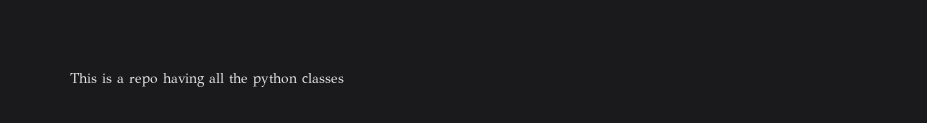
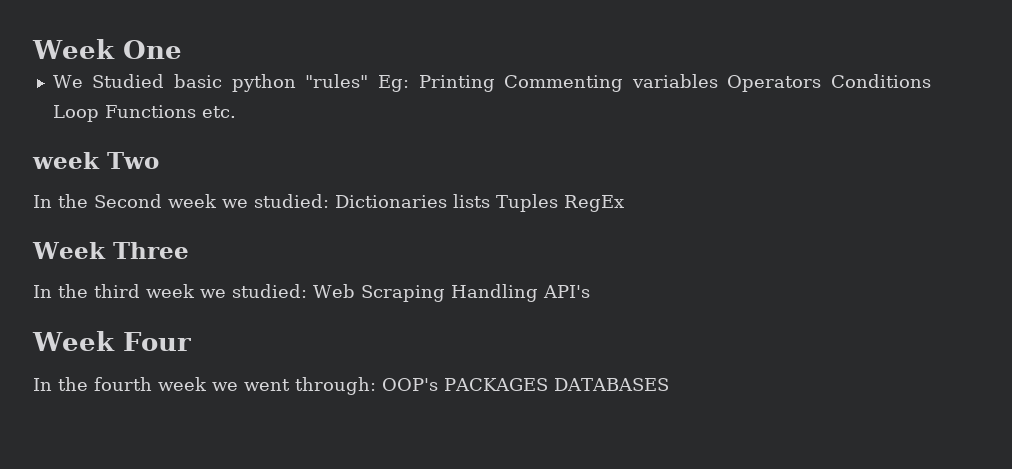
[70,73,344,87] This is a repo having all the python classes -> [32,39,182,59] [52,74,931,92] [52,105,236,122] [32,152,159,169] [33,194,624,212] [32,242,189,259] [33,284,590,302] [32,331,191,351] [33,377,669,395] Week One // We Studied basic python "rules" Eg: Printing Commenting variables Operators Conditions Loop Functions etc. // week Two // In the Second week we studied: Dictionaries lists Tuples RegEx // Week Three // In the third week we studied: Web Scraping Handling API's // Week Four // In the fourth week we went through: OOP's PACKAGES DATABASES

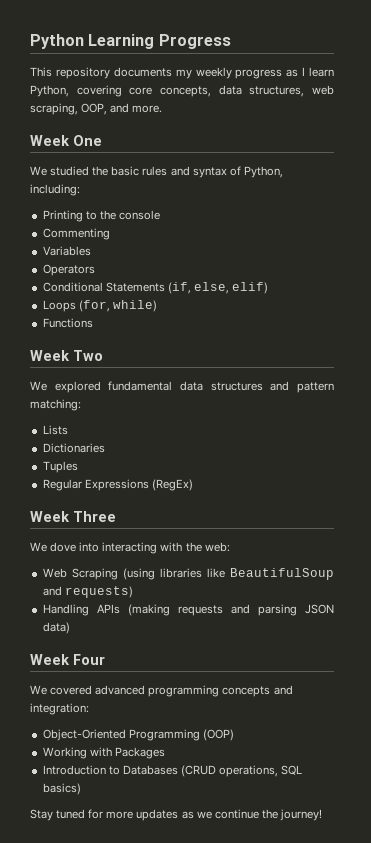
[32,39,182,59] [52,74,495,92] Week One // We Studied basic python "rules" Eg: Printing -> [30,34,231,49] [30,67,334,79] [30,85,334,97] [30,103,163,115] [30,135,102,146] [30,166,283,178] [30,184,80,196] [42,210,160,222] Python Learning Progress // This repository documents my weekly progress as I learn Python, covering core concepts, data structures, web scraping, OOP, and more. // Week One // We studied the basic rules and syntax of Python, including: // Printing to the console //
[631,74,718,88] variables -> [42,246,91,256] // Variables //
[830,74,931,88] [52,105,99,122] Conditions Loop -> [42,282,269,294] [42,300,157,312] // Conditional Statements (if, else, elif) // Loops (for, while) //
[201,106,236,118] [32,152,100,169] etc. // week -> [30,350,70,361] // Week
[33,194,329,208] In the Second week we studied: -> [30,381,334,393] [30,399,81,411] [42,425,68,435] We explored fundamental data structures and pattern matching: // Lists //
[453,194,490,208] lists -> (105, 448) //
[564,195,624,212] RegEx -> [42,479,193,491] // Regular Expressions (RegEx)
[33,284,590,302] [32,331,191,351] [33,377,669,395] In the third week we studied: Web Scraping Handling API's // Week Four // In the fourth week we went through: OOP's PACKAGES DATABASES -> [30,542,230,554] [42,568,334,580] [42,586,133,598] [42,604,335,616] [42,622,70,634] [30,654,105,665] [30,685,293,697] [30,703,89,715] [42,729,234,741] [42,747,165,759] [42,765,303,777] [42,783,81,795] [30,809,322,821] We dove into interacting with the web: // Web Scraping (using libraries like BeautifulSoup and requests) // Handling APIs (making requests and parsing JSON data) // Week Four // We covered advanced programming concepts and integration: // Object-Oriented Programming (OOP) // Working with Packages // Introduction to Databases (CRUD operations, SQL basics) // Stay tuned for more updates as we continue the journey!

